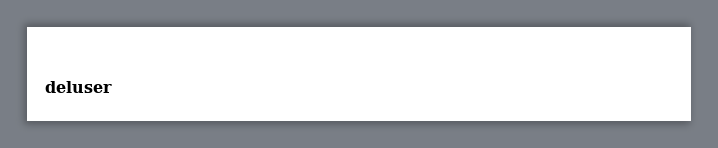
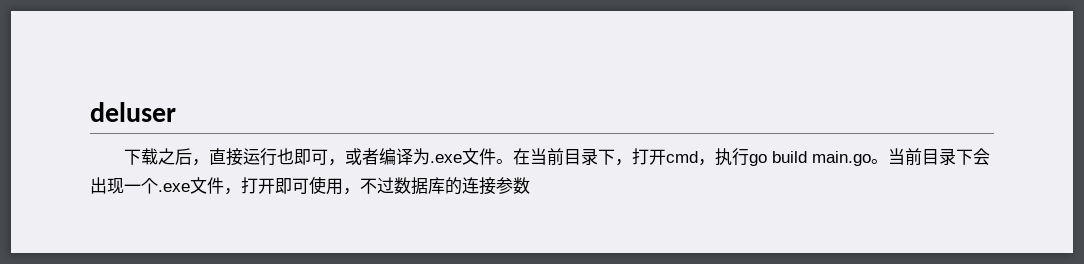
(112, 87) none -> [124,148,991,166] [90,176,530,195] // 下载之后，直接运行也即可，或者编译为.exe文件。在当前目录下，打开cmd，执行go build main.go。当前目录下会出现一个.exe文件，打开即可使用，不过数据库的连接参数

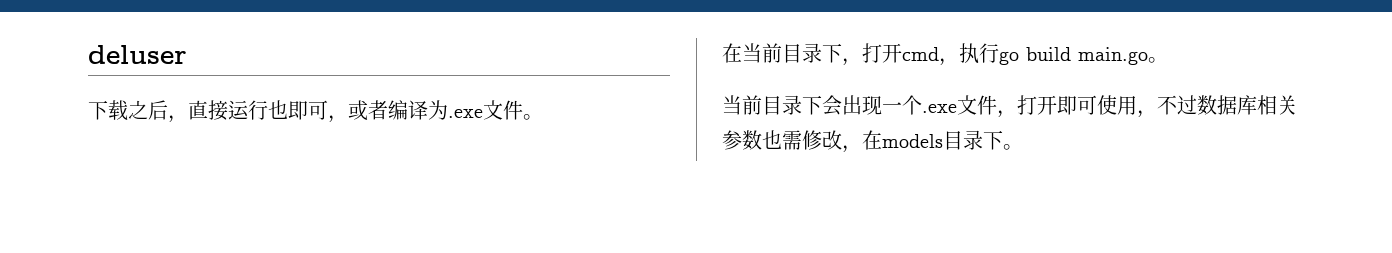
(514, 161) none -> (543, 117) //
(889, 161) none -> (1168, 60) //
[445,177,530,195] 的连接参数 -> [1257,95,1297,115] [722,130,1023,153] 相关参数也需修改，在models目录下。

